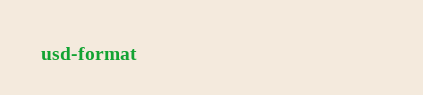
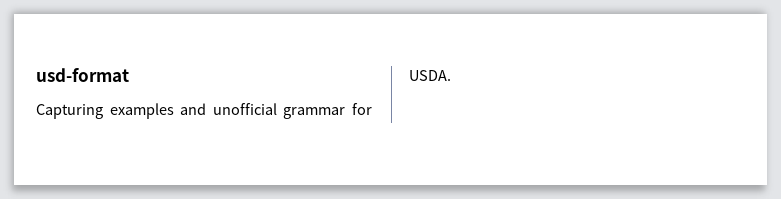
(137, 53) none -> [36,103,372,119] [409,70,451,81] // Capturing examples and unofficial grammar for USDA.

